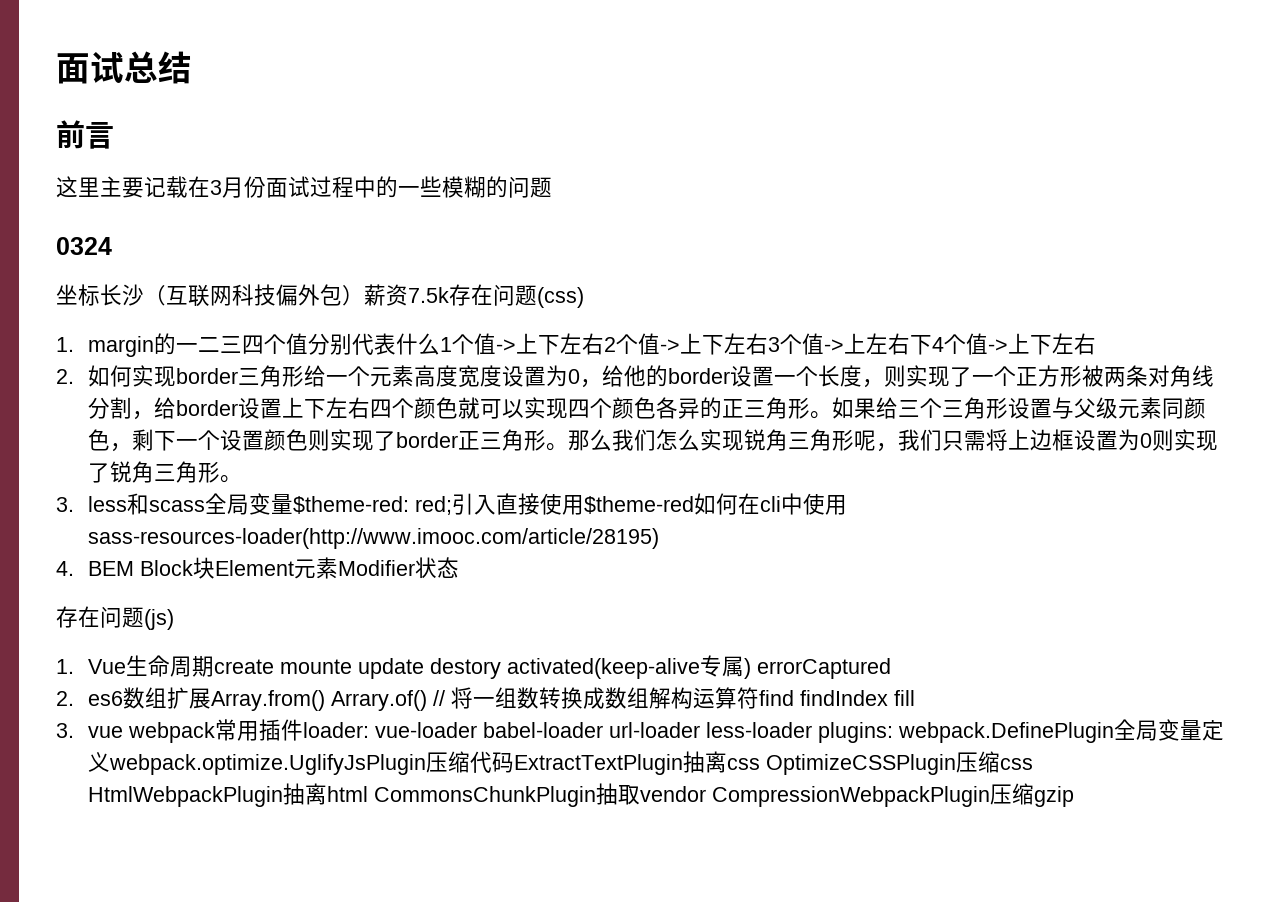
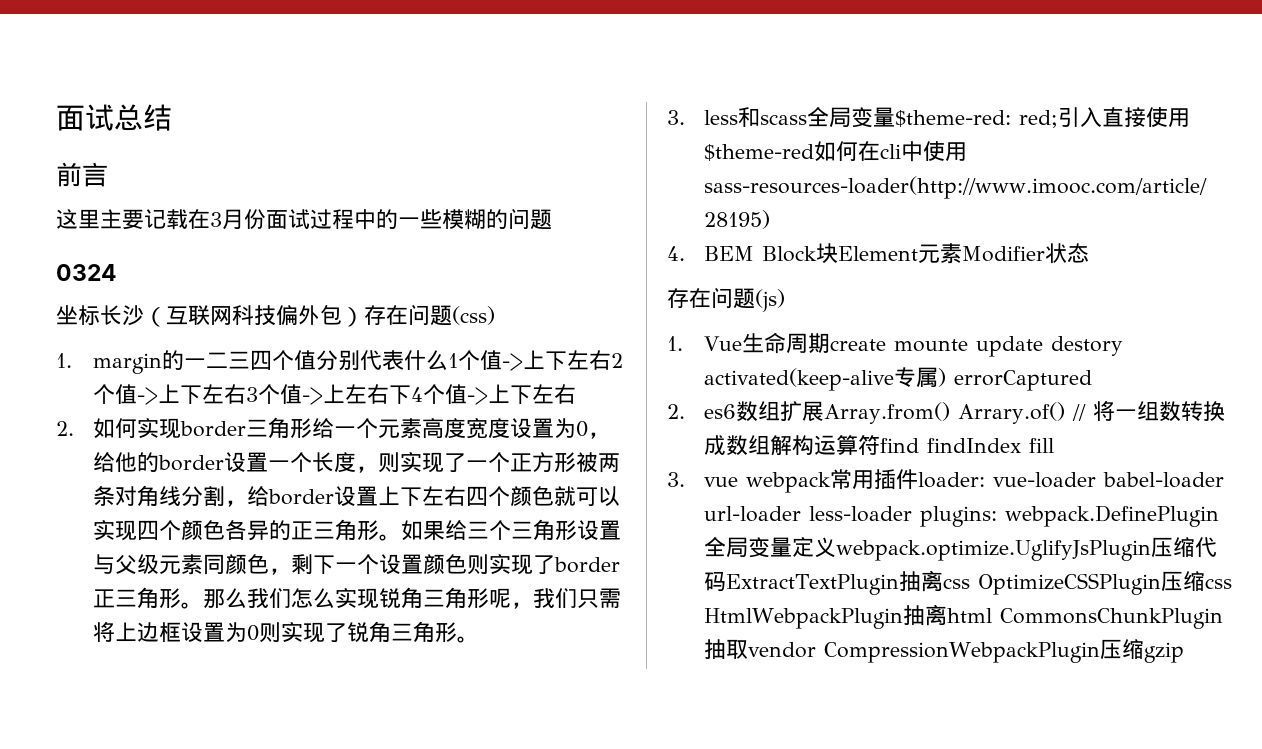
[364,284,449,306] 薪资7.5k -> (364, 317) none

